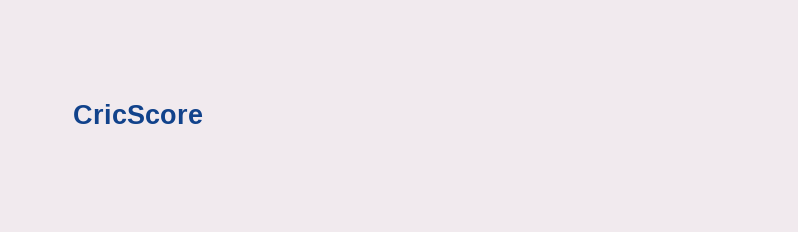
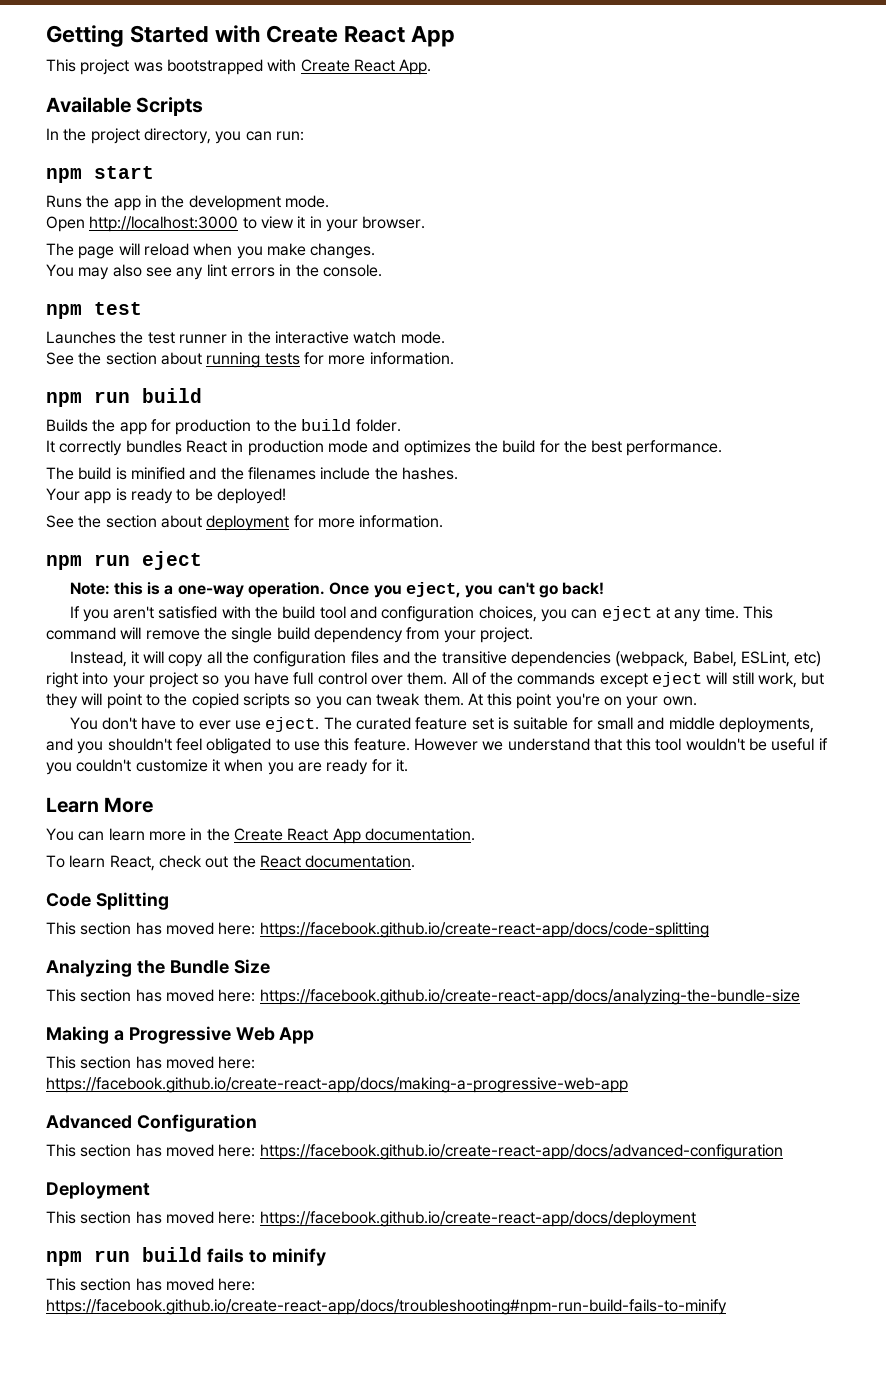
[73,104,203,124] CricScore -> [46,25,456,47] [46,59,432,75] [46,97,204,116] [46,128,304,144] [46,166,154,183] [46,195,329,211] [46,216,426,232] [46,243,376,259] [46,264,382,280] [46,302,142,319] [46,331,445,344] [46,352,454,368] [46,388,202,407] [46,419,401,435] [46,440,723,456] [46,467,458,480] [46,488,286,504] [46,515,444,531] [46,551,202,570] [69,582,605,598] [69,606,773,622] [46,627,533,643] [69,651,822,667] [46,672,825,688] [46,693,697,709] [69,717,814,733] [46,738,828,754] [46,759,408,775] [46,797,154,813] [46,828,475,844] [46,855,416,871] [46,892,169,910] [46,922,709,938] [46,959,270,977] [46,989,800,1005] [46,1026,315,1044] [46,1056,256,1069] [46,1077,628,1093] [46,1114,257,1132] [46,1144,783,1160] [46,1182,150,1199] [46,1211,696,1227] [46,1247,326,1266] [46,1278,256,1291] [46,1299,727,1315] Getting Started with Create React App // This project was bootstrapped with Create React App. // Available Scripts // In the project directory, you can run: // npm start // Runs the app in the development mode. // Open http://localhost:3000 to view it in your browser. // The page will reload when you make changes. // You may also see any lint errors in the console. // npm test // Launches the test runner in the interactive watch mode. // See the section about running tests for more information. // npm run build // Builds the app for production to the build folder. // It correctly bundles React in production mode and optimizes the build for the best performance. // The build is minified and the filenames include the hashes. // Your app is ready to be deployed! // See the section about deployment for more information. // npm run eject // Note: this is a one-way operation. Once you eject, you can't go back! // If you aren't satisfied with the build tool and configuration choices, you can eject at any time. This command will remove the single build dependency from your project. // Instead, it will copy all the configuration files and the transitive dependencies (webpack, Babel, ESLint, etc) right into your project so you have full control over them. All of the commands except eject will still work, but they will point to the copied scripts so you can tweak them. At this point you're on your own. // You don't have to ever use eject. The curated feature set is suitable for small and middle deployments, and you shouldn't feel obligated to use this feature. However we understand that this tool wouldn't be useful if you couldn't customize it when you are ready for it. // Learn More // You can learn more in the Create React App documentation. // To learn React, check out the React documentation. // Code Splitting // This section has moved here: https://facebook.github.io/create-react-app/docs/code-splitting // Analyzing the Bundle Size // This section has moved here: https://facebook.github.io/create-react-app/docs/analyzing-the-bundle-size // Making a Progressive Web App // This section has moved here: https://facebook.github.io/create-react-app/docs/making-a-progressive-web-app // Advanced Configuration // This section has moved here: https://facebook.github.io/create-react-app/docs/advanced-configuration // Deployment // This section has moved here: https://facebook.github.io/create-react-app/docs/deployment // npm run build fails to minify // This section has moved here: https://facebook.github.io/create-react-app/docs/troubleshooting#npm-run-build-fails-to-minify

